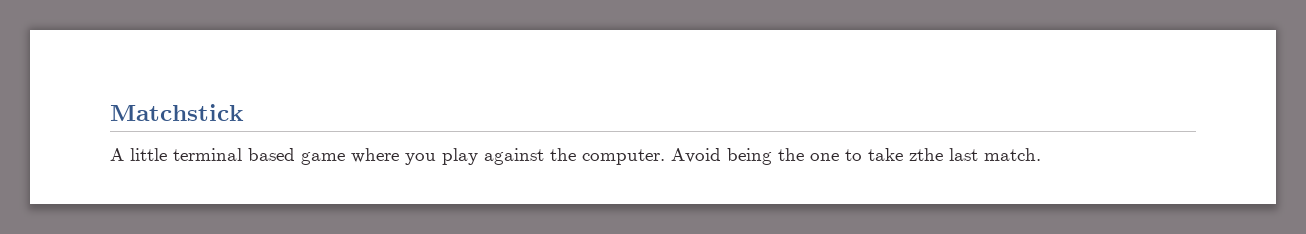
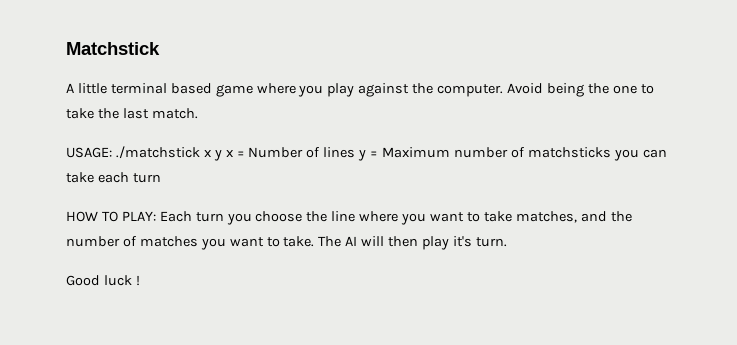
[909,148,943,161] zthe -> [97,108,119,119] the
(1041, 154) none -> [66,146,667,161] [66,172,161,183] [66,211,632,225] [66,236,507,250] [66,275,140,286] // USAGE: ./matchstick x y x = Number of lines y = Maximum number of matchsticks you can take each turn // HOW TO PLAY: Each turn you choose the line where you want to take matches, and the number of matches you want to take. The AI will then play it's turn. // Good luck !

